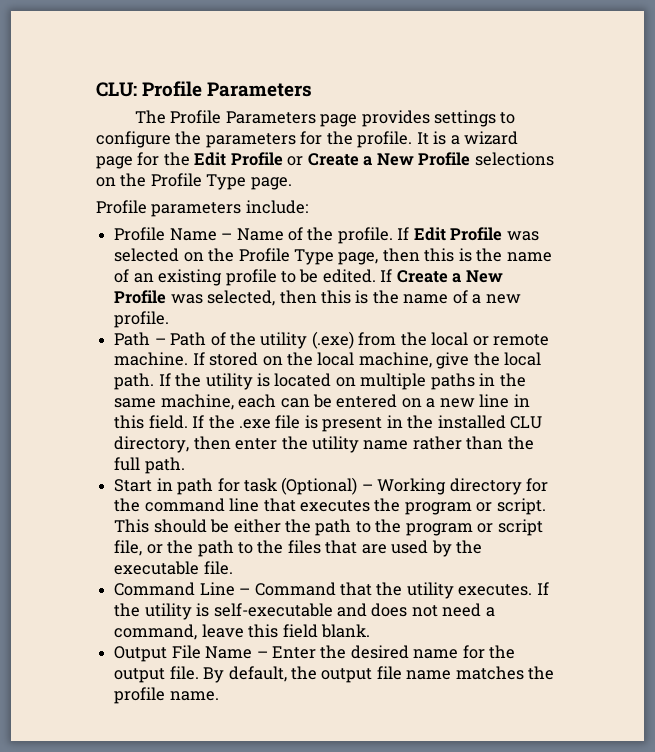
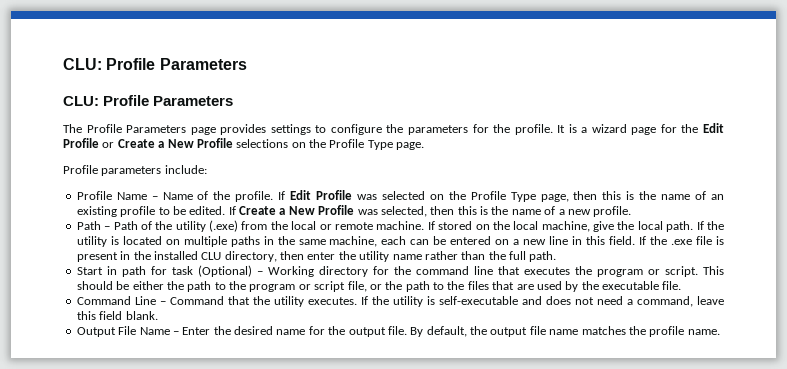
[96,81,313,97] CLU: Profile Parameters -> [63,58,247,70] [63,95,234,106] CLU: Profile Parameters // CLU: Profile Parameters

